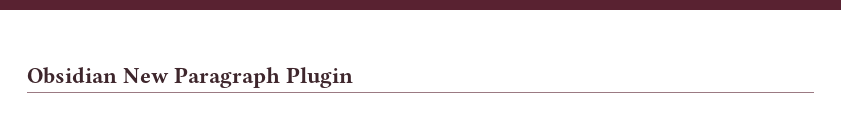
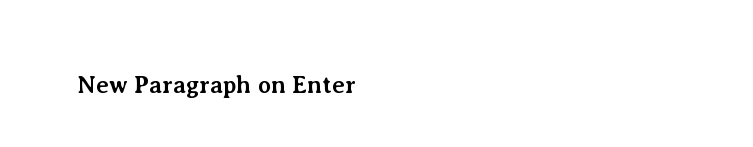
[27,67,117,84] Obsidian -> (77, 84) none
[286,67,354,88] Plugin -> [257,76,357,93] on Enter

